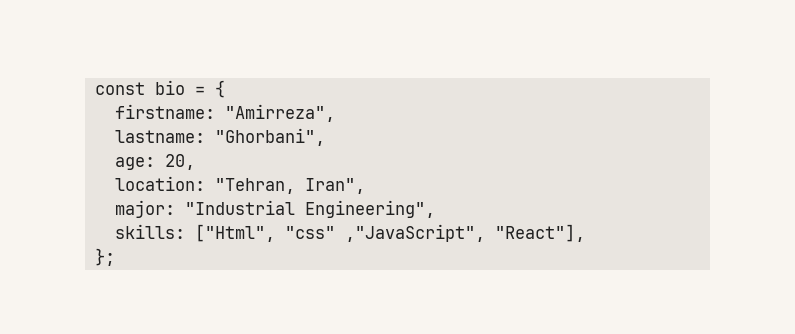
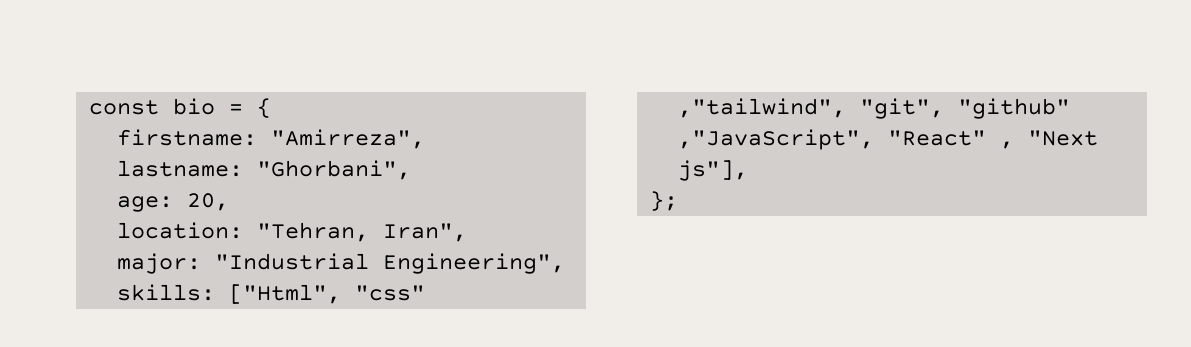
[344,224,585,242] ,"JavaScript", "React"], -> [677,98,1070,119] [677,129,1098,150] [677,160,748,181] ,"tailwind", "git", "github" ,"JavaScript", "React" , "Next js"],

